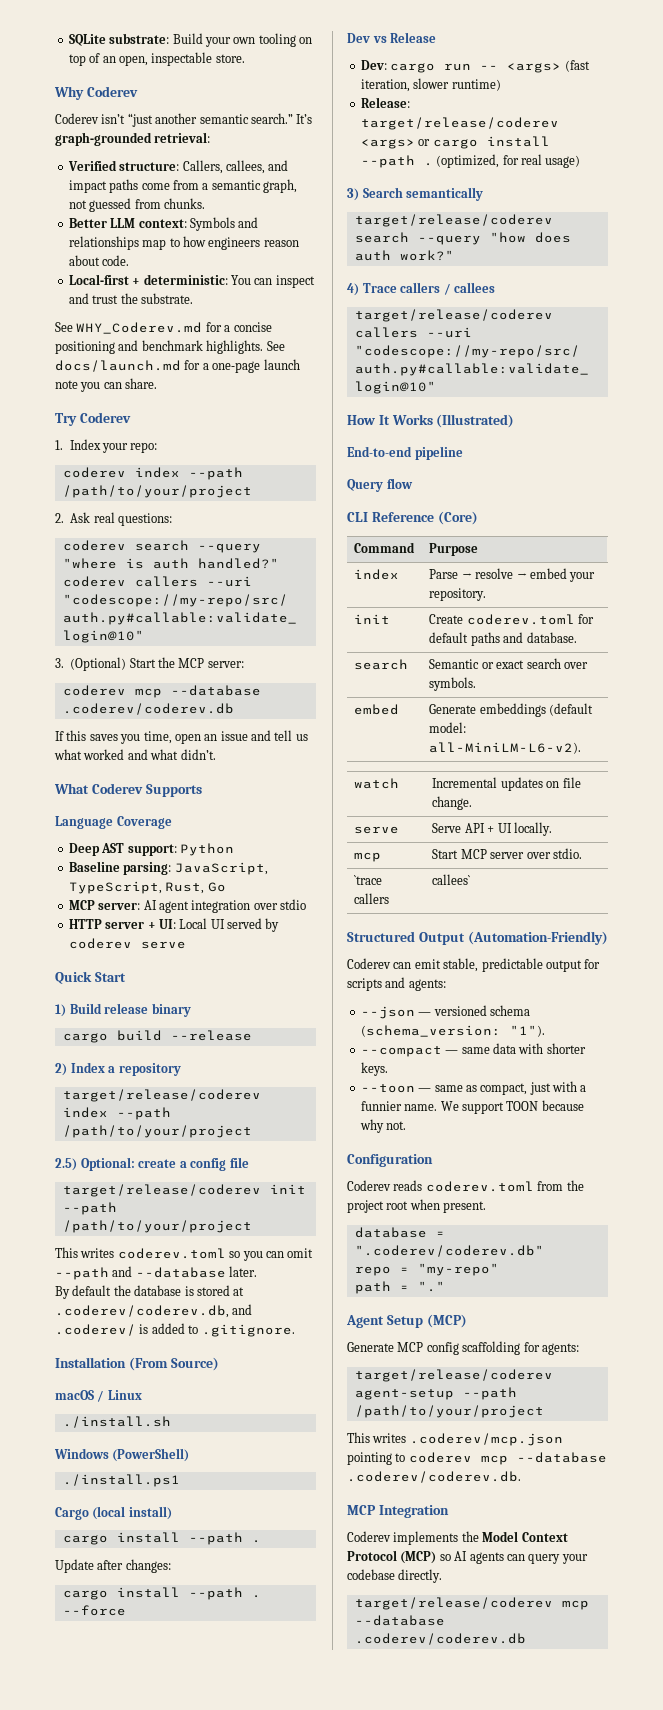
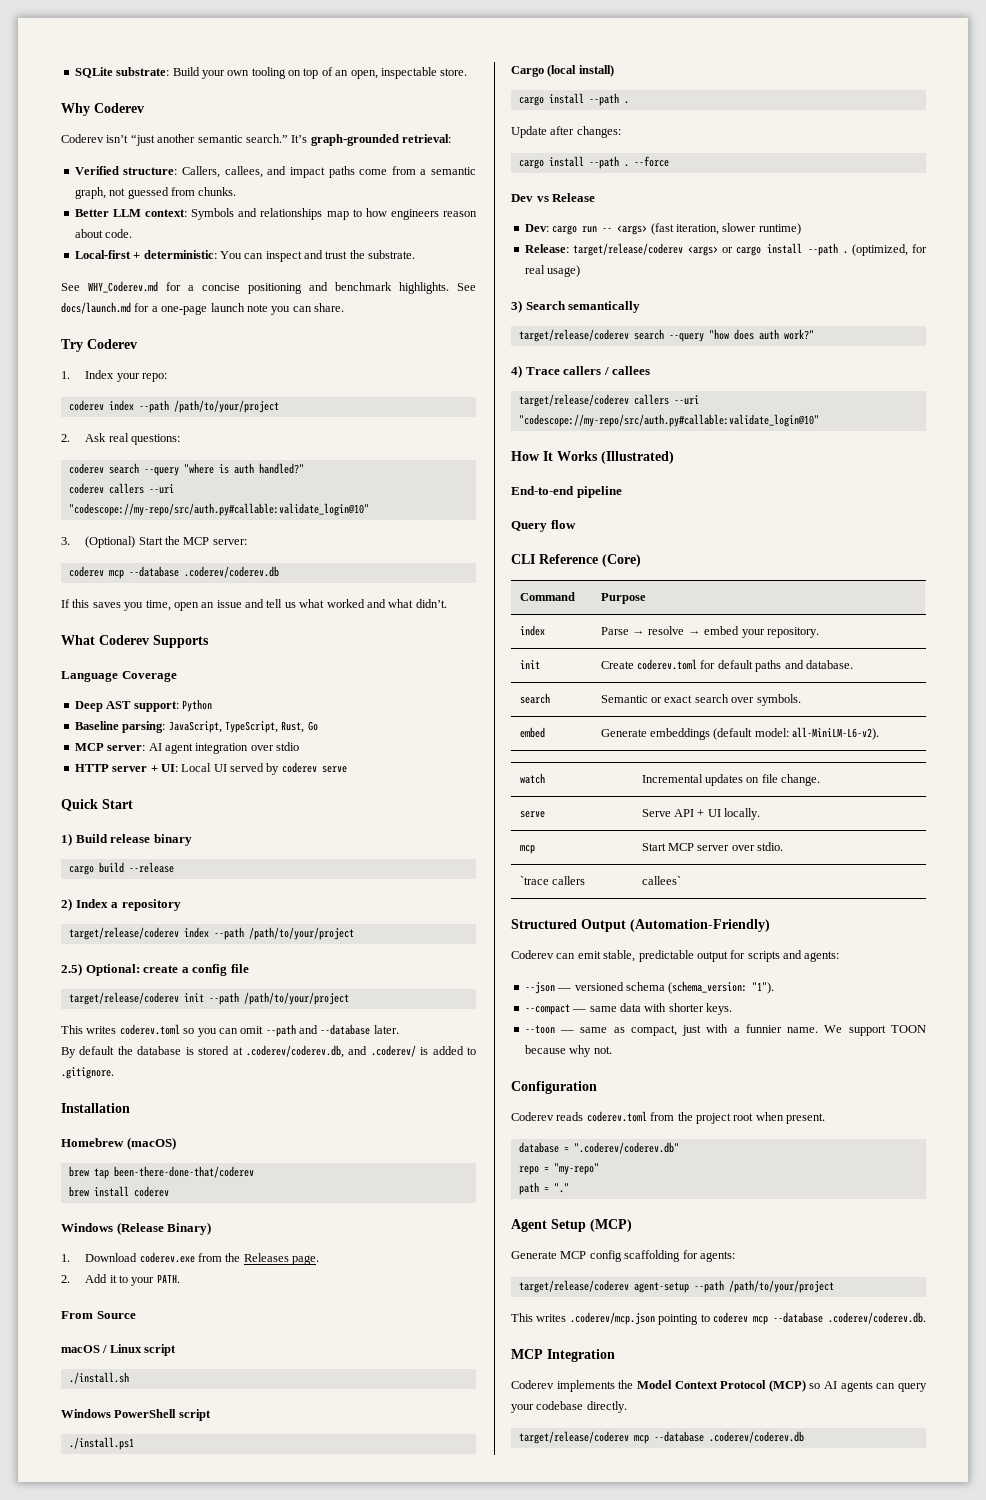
[128,1357,219,1371] (From Source) -> [61,1137,176,1150] [68,1166,254,1179] [68,1186,169,1197] [61,1222,212,1235] [61,1252,320,1265] [61,1274,180,1286] [61,1311,136,1319] // Homebrew (macOS) // brew tap been-there-done-that/coderev // brew install coderev // Windows (Release Binary) // 1. Download coderev.exe from the Releases page. // 2. Add it to your PATH. // From Source
(142, 1395) none -> [144,1344,177,1356] script
[112,1448,190,1462] (PowerShell) -> [114,1409,211,1421] PowerShell script

